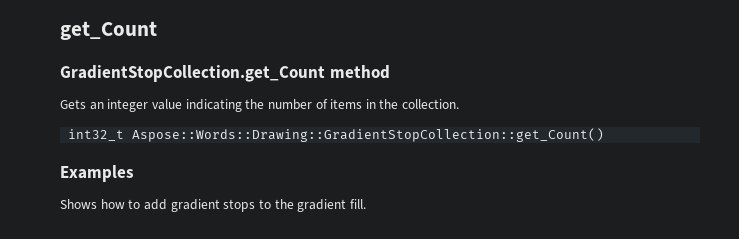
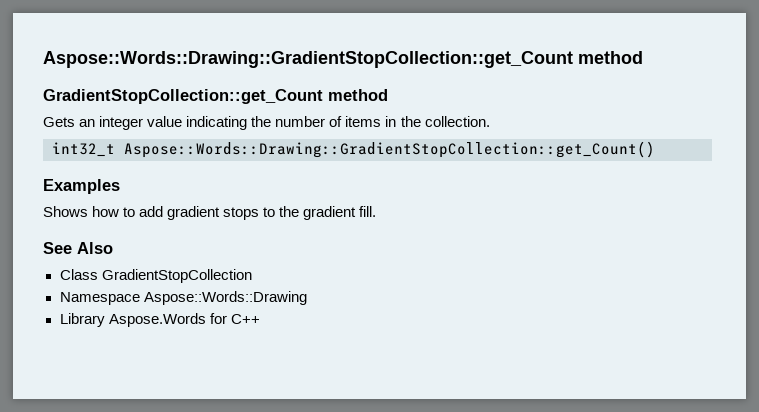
[60,21,157,40] [60,65,325,82] get_Count // GradientStopCollection.get_Count -> [43,51,643,68] [43,89,323,104] Aspose::Words::Drawing::GradientStopCollection::get_Count method // GradientStopCollection::get_Count
(366, 204) none -> [43,242,113,254] [59,269,252,283] [59,291,307,305] [59,313,260,327] // See Also // Class GradientStopCollection // Namespace Aspose::Words::Drawing // Library Aspose.Words for C++

